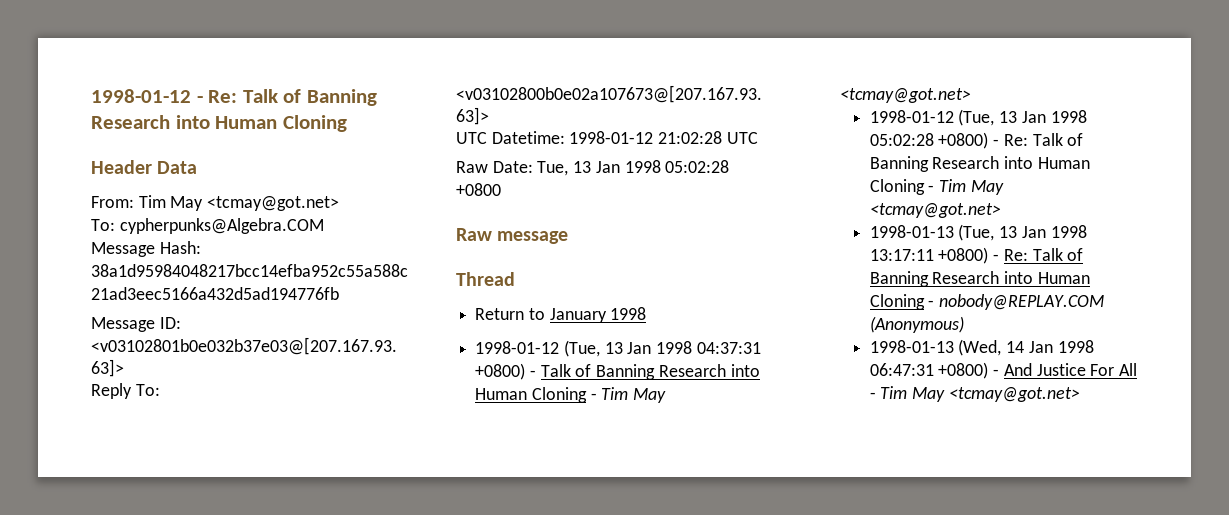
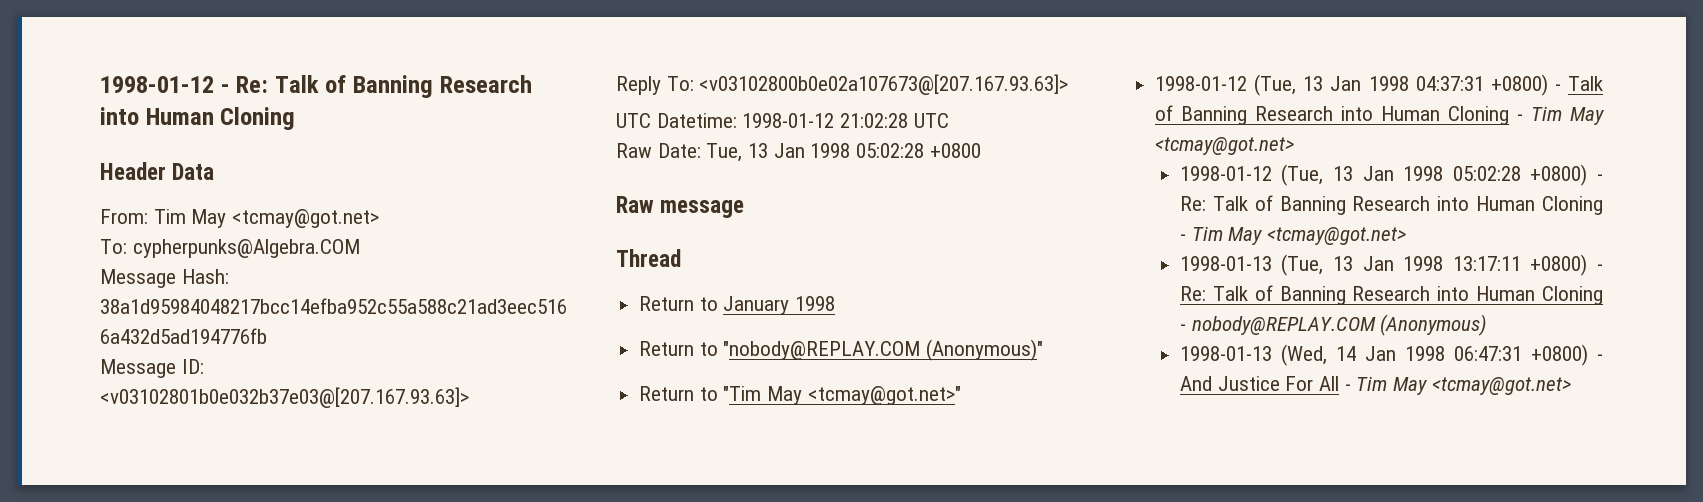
(647, 313) none -> [639,339,1044,361] [639,386,961,405] // Return to "nobody@REPLAY.COM (Anonymous)" // Return to "Tim May <tcmay@got.net>"

